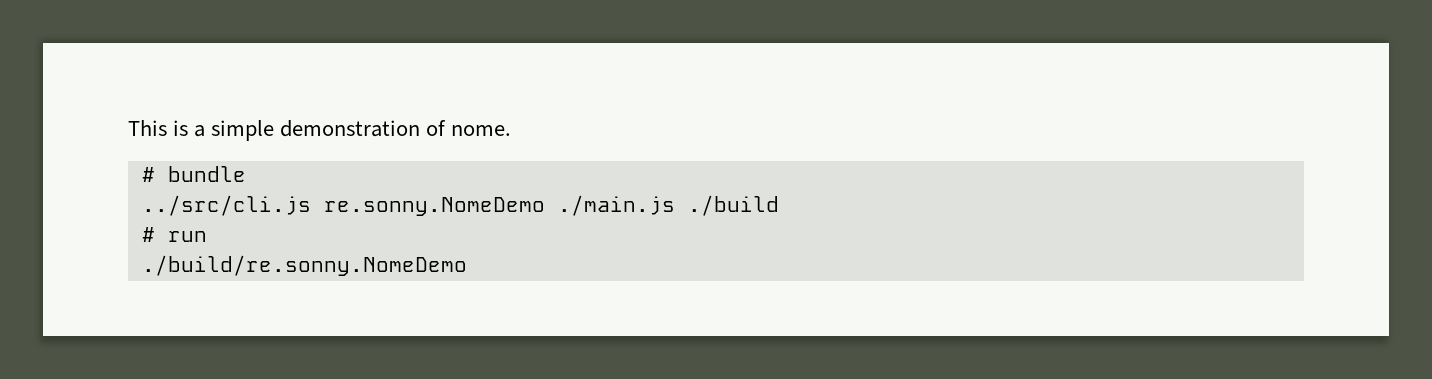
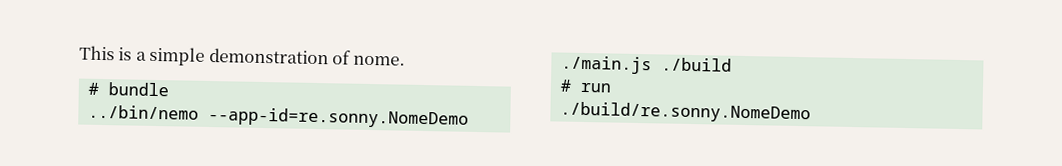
[141,195,545,216] ../src/cli.js re.sonny.NomeDemo -> [87,104,469,129] ../bin/nemo --app-id=re.sonny.NomeDemo

